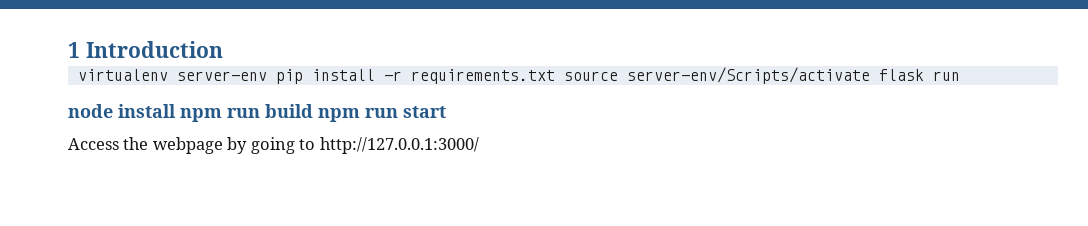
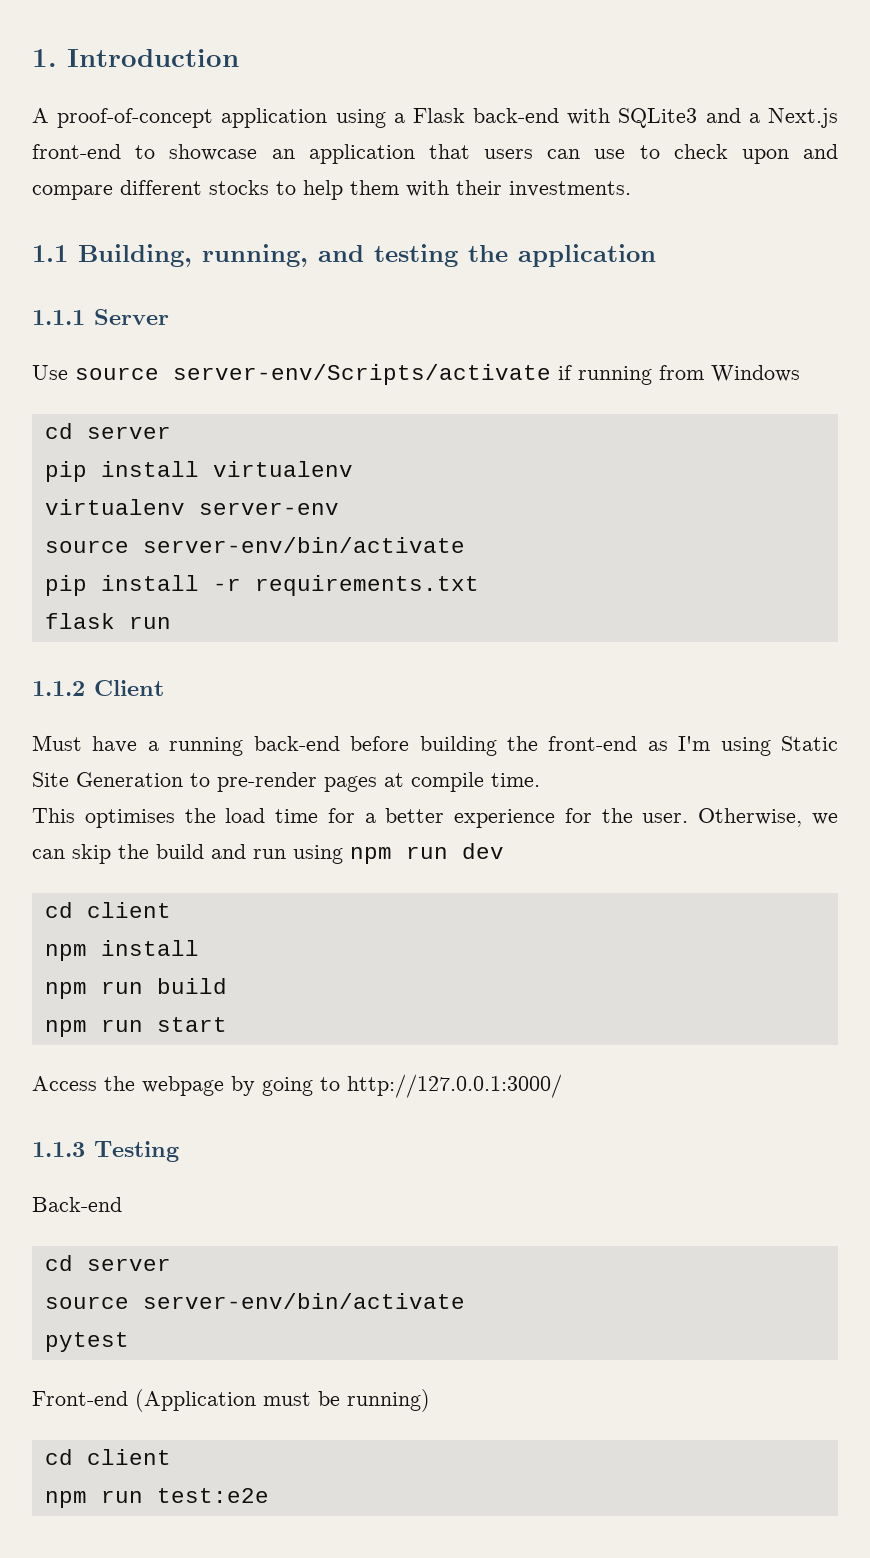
[68,42,80,58] 1 -> [32,49,57,67] 1.
(223, 49) none -> [32,108,838,128] [32,144,838,164] [32,180,631,200] [32,244,656,267] [32,309,169,325] [32,364,800,385] [44,423,171,439] [44,461,353,482] // A proof-of-concept application using a Flask back-end with SQLite3 and a Next.js front-end to showcase an application that users can use to check upon and compare different stocks to help them with their investments. // 1.1 Building, running, and testing the application // 1.1.1 Server // Use source server-env/Scripts/activate if running from Windows // cd server // pip install virtualenv
(267, 76) none -> [44,537,465,553] // source server-env/bin/activate //
[563,67,870,84] source server-env/Scripts/activate -> (479, 585) //
[68,104,176,118] node install -> [32,680,164,696] [32,735,838,756] [32,772,540,792] [32,808,838,828] [32,843,504,864] [44,902,171,918] [44,940,199,961] 1.1.2 Client // Must have a running back-end before building the front-end as I'm using Static Site Generation to pre-render pages at compile time. // This optimises the load time for a better experience for the user. Otherwise, we can skip the build and run using npm run dev // cd client // npm install //
(313, 111) none -> (227, 986) //
(479, 145) none -> [32,1141,179,1162] [32,1197,122,1212] [44,1255,171,1271] [44,1293,465,1309] [44,1332,129,1352] [32,1389,430,1412] [44,1449,171,1465] [44,1488,269,1508] // 1.1.3 Testing // Back-end // cd server // source server-env/bin/activate // pytest // Front-end (Application must be running) // cd client // npm run test:e2e

